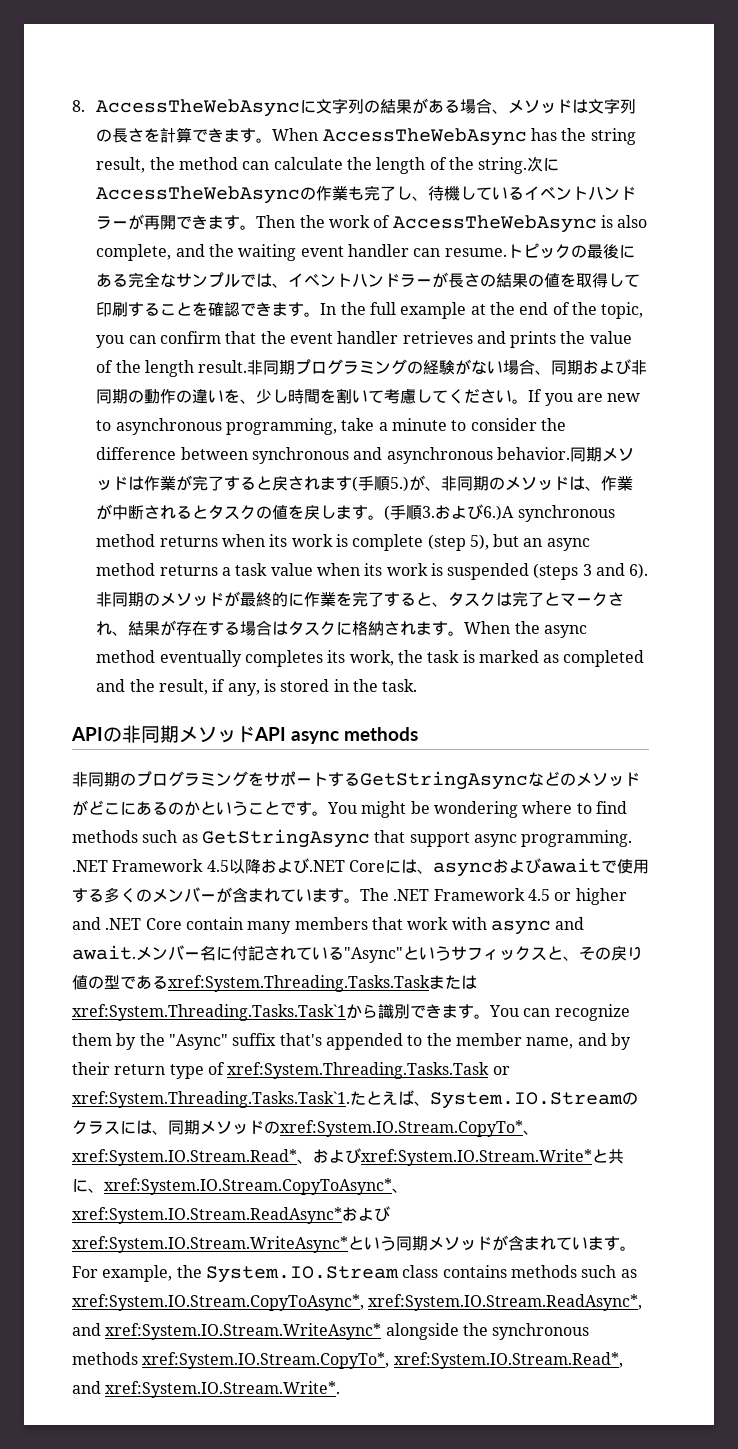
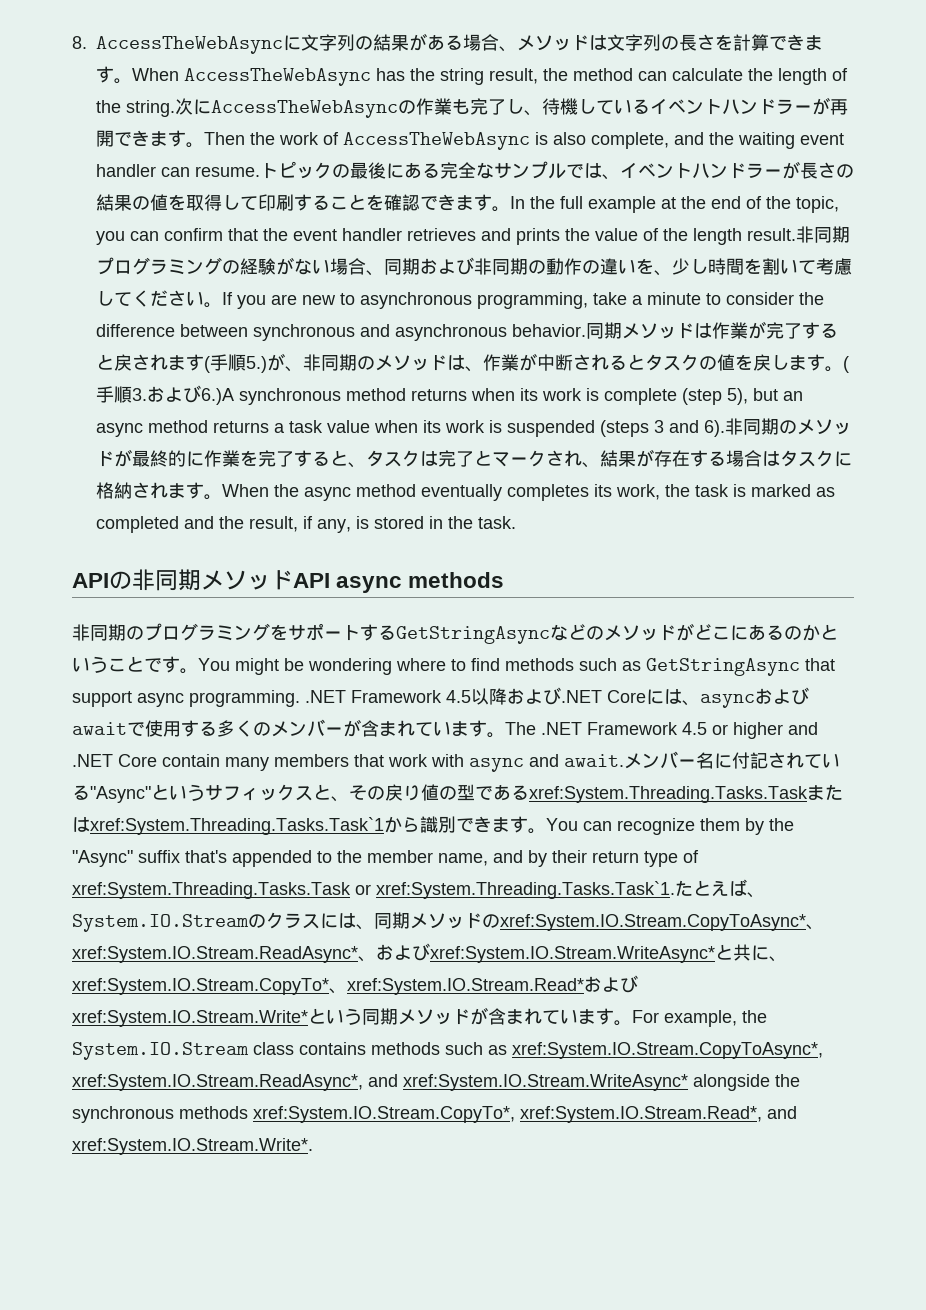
[280,1120,539,1137] [72,1149,297,1166] xref:System.IO.Stream.CopyTo*、xref:System.IO.Stream.Read* -> [500,914,824,931] [72,946,358,963] xref:System.IO.Stream.CopyToAsync*、xref:System.IO.Stream.ReadAsync*
[361,1149,592,1166] xref:System.IO.Stream.Write* -> [430,946,715,963] xref:System.IO.Stream.WriteAsync*
[104,1178,408,1195] [72,1206,390,1224] [72,1236,348,1253] xref:System.IO.Stream.CopyToAsync*、xref:System.IO.Stream.ReadAsync*およびxref:System.IO.Stream.WriteAsync* -> [72,975,638,995] [72,1010,308,1027] xref:System.IO.Stream.CopyTo*、xref:System.IO.Stream.Read*およびxref:System.IO.Stream.Write*

